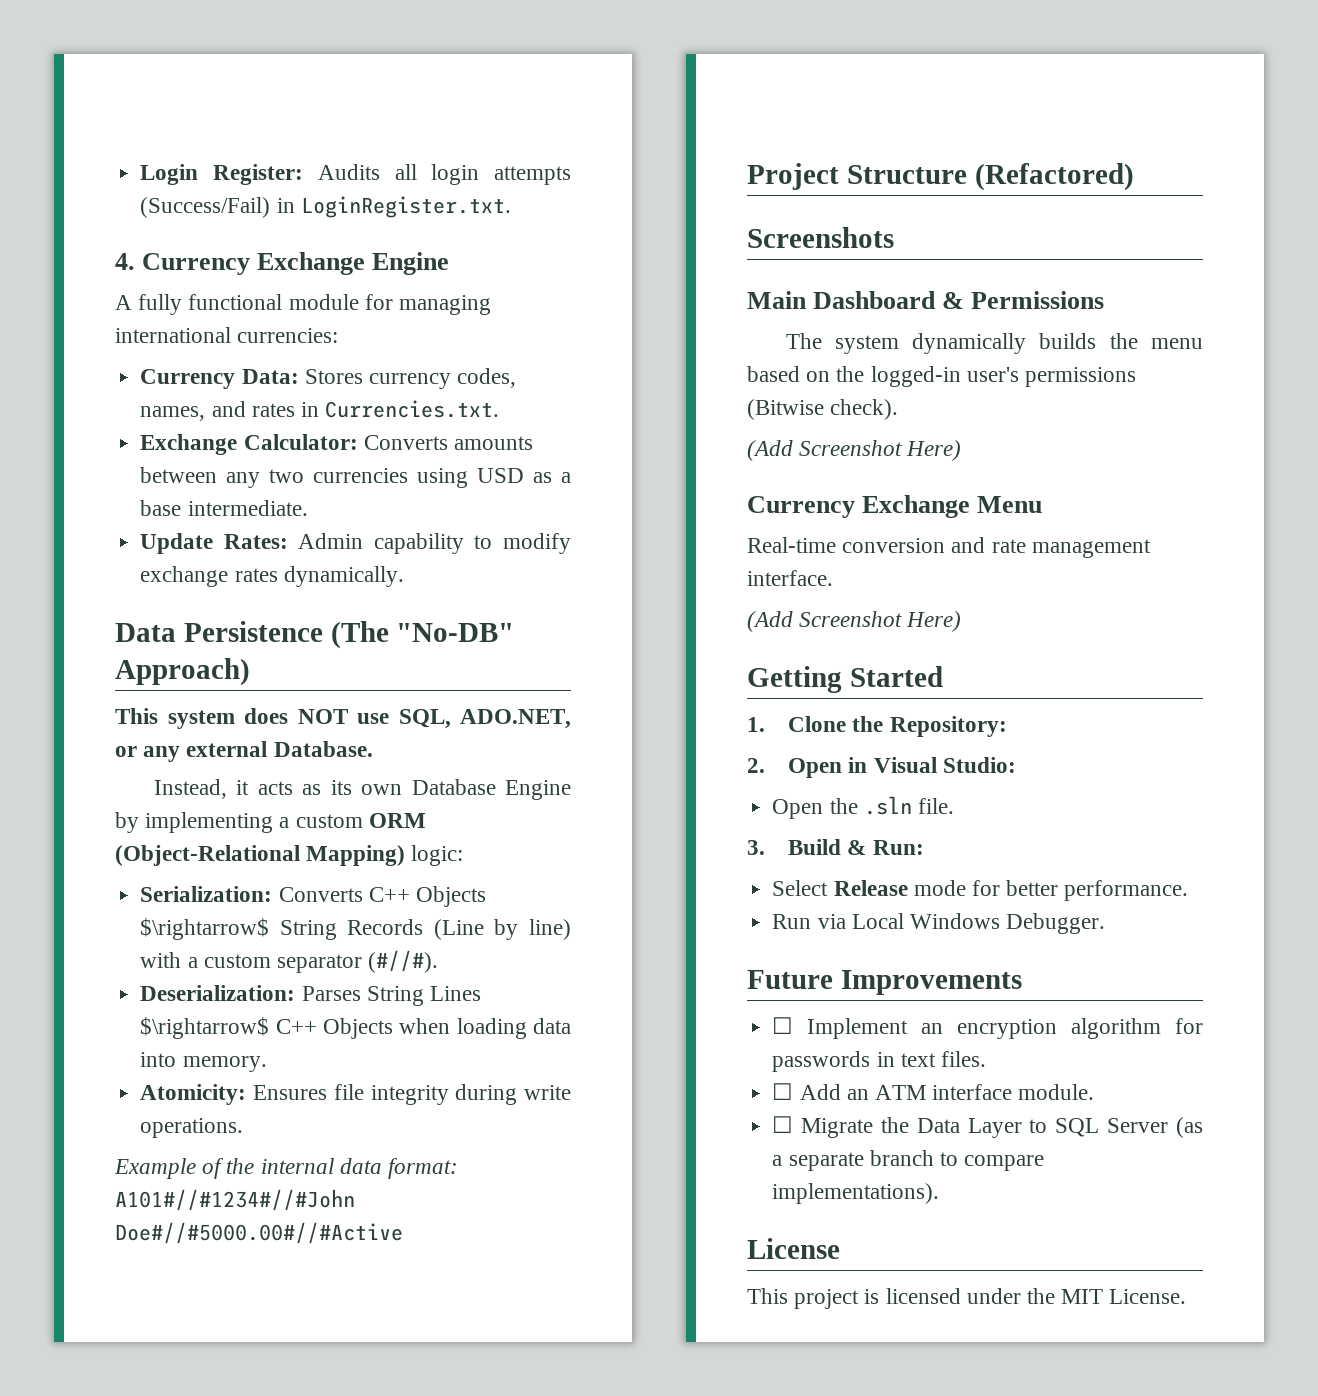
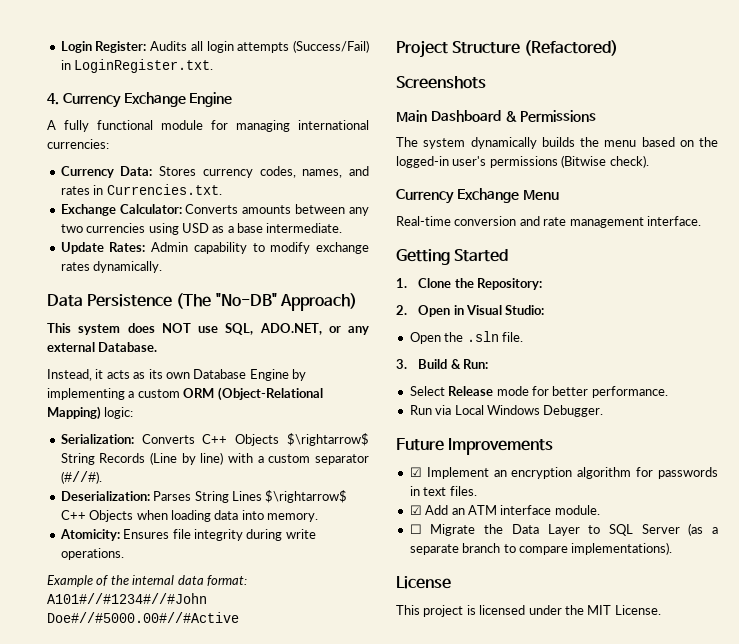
[747,440,962,461] // (Add Screenshot Here) -> (649, 161) none
[747,611,962,632] // (Add Screenshot Here) -> (701, 221) none
[772,1017,794,1034] ☐ -> [409,467,422,477] ☑
[772,1083,794,1100] ☐ -> [409,505,422,515] ☑

